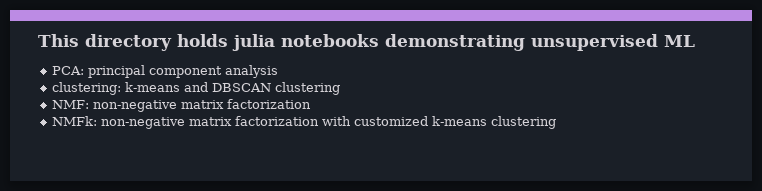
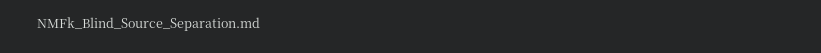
[38,34,695,51] [52,65,279,78] [52,82,341,95] [52,99,312,112] [52,116,557,129] This directory holds julia notebooks demonstrating unsupervised ML // PCA: principal component analysis // clustering: k-means and DBSCAN clustering // NMF: non-negative matrix factorization // NMFk: non-negative matrix factorization with customized k-means clustering -> [37,17,260,31] NMFk_Blind_Source_Separation.md

